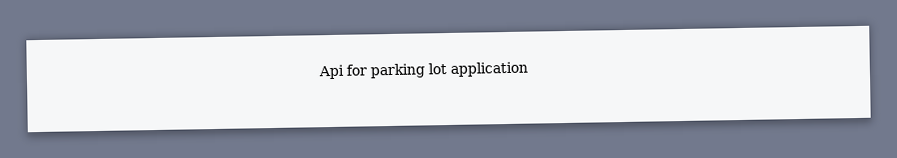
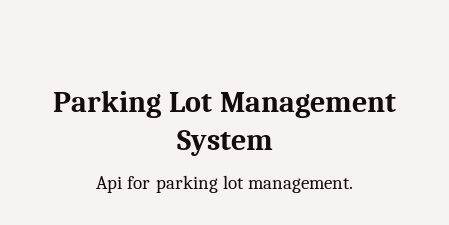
(317, 72) none -> [53,90,396,118] [176,130,273,156] Parking Lot Management System //
[449,61,528,77] application -> [247,178,353,193] management.

